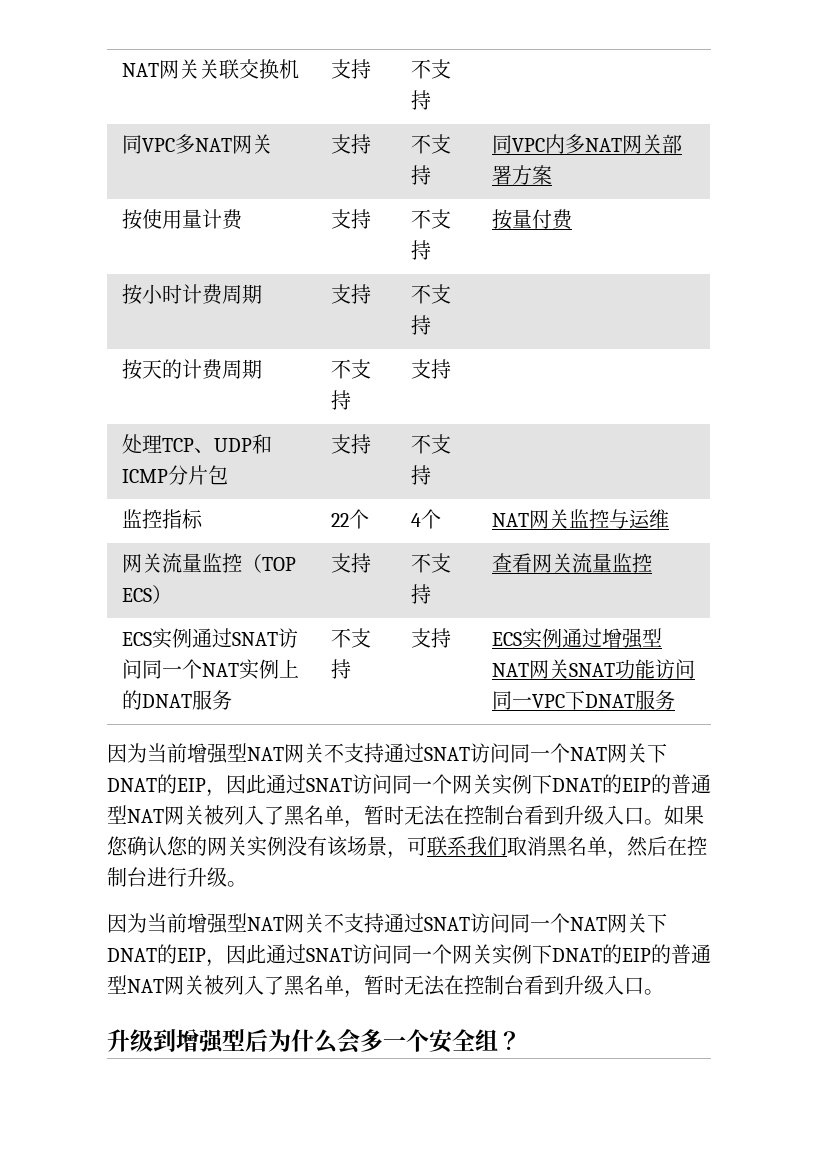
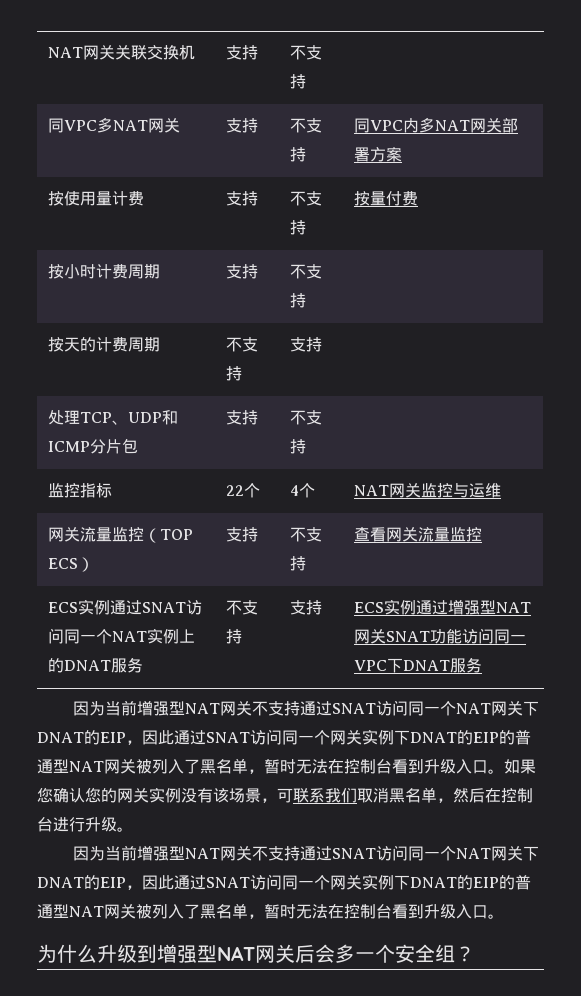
(664, 992) none -> [37,944,97,963] 为什么
[245,1029,338,1054] 后为什么 -> [217,944,315,963] NAT网关后

